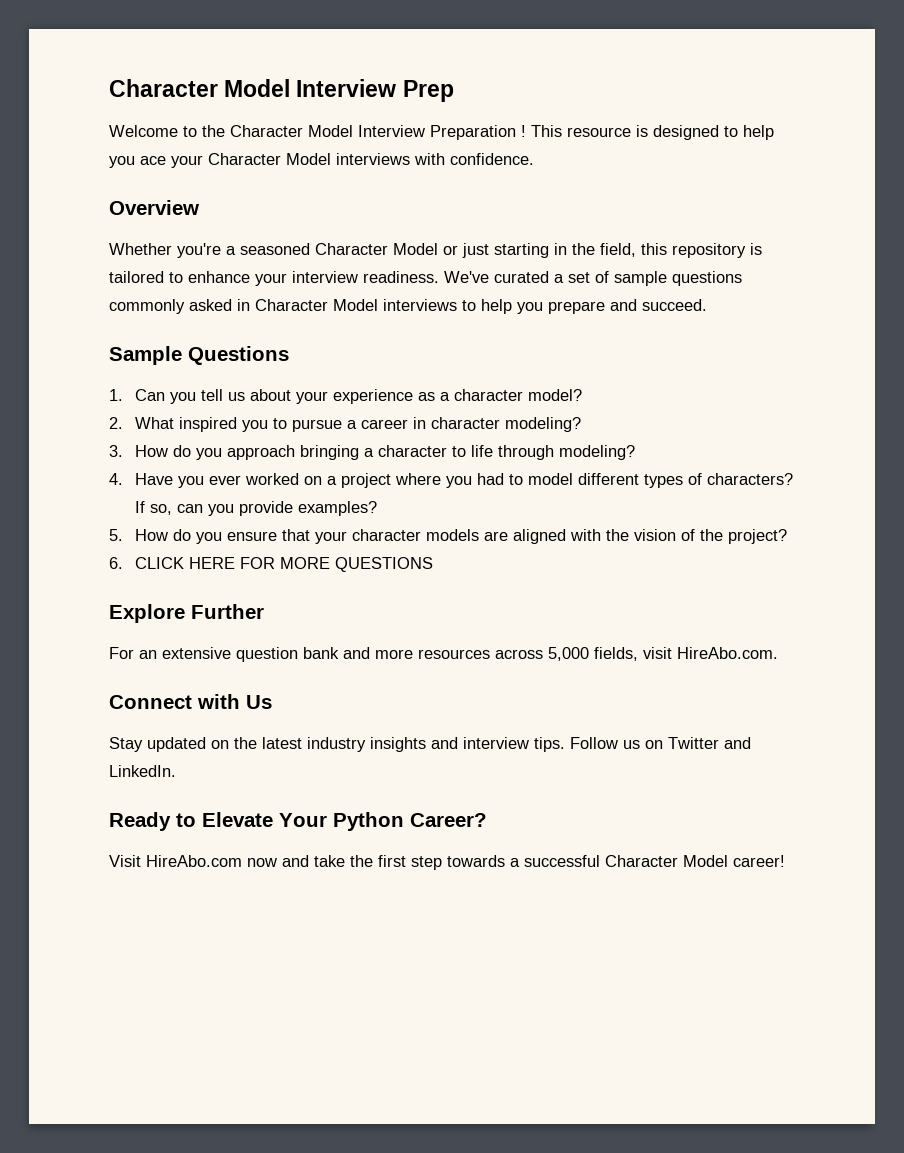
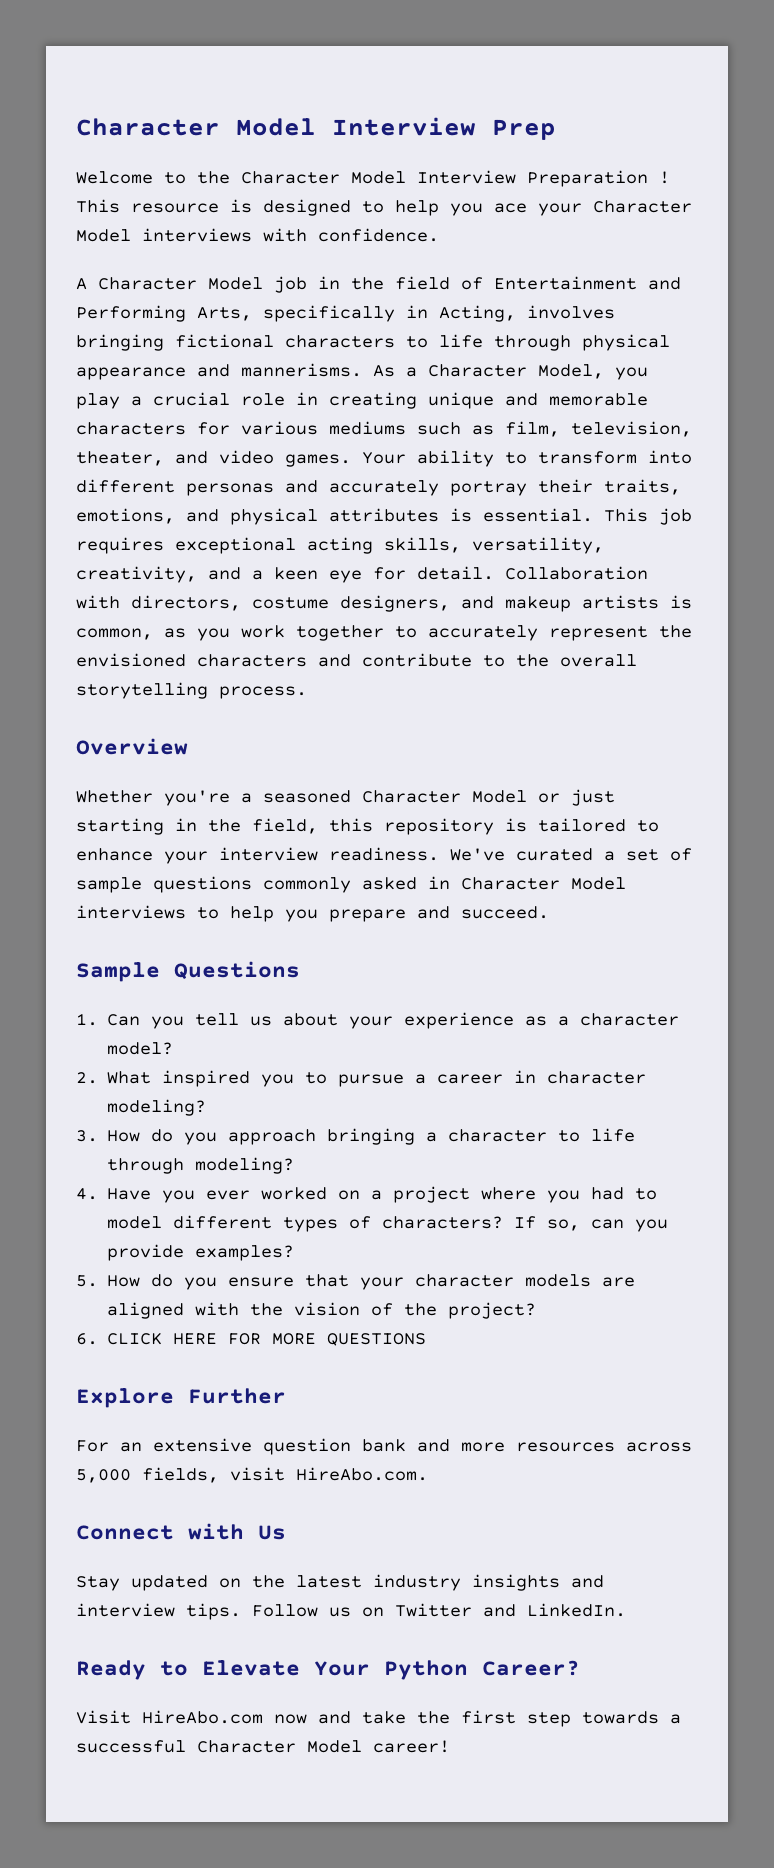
(534, 159) none -> [76,276,681,293] [76,305,615,322] [76,334,670,351] [76,363,648,380] [76,392,648,409] [76,421,692,437] [76,450,692,467] [76,479,681,496] [76,508,692,525] [76,537,604,554] [76,566,648,583] [76,595,692,612] [76,625,692,641] [76,653,637,667] [76,682,307,699] // A Character Model job in the field of Entertainment and Performing Arts, specifically in Acting, involves bringing fictional characters to life through physical appearance and mannerisms. As a Character Model, you play a crucial role in creating unique and memorable characters for various mediums such as film, television, theater, and video games. Your ability to transform into different personas and accurately portray their traits, emotions, and physical attributes is essential. This job requires exceptional acting skills, versatility, creativity, and a keen eye for detail. Collaboration with directors, costume designers, and makeup artists is common, as you work together to accurately represent the envisioned characters and contribute to the overall storytelling process.

